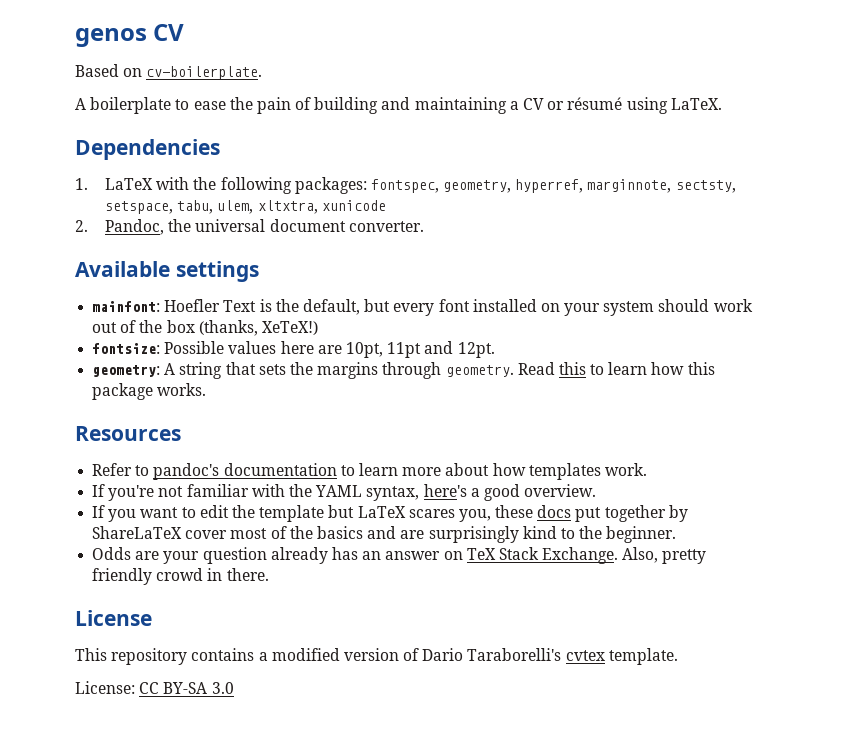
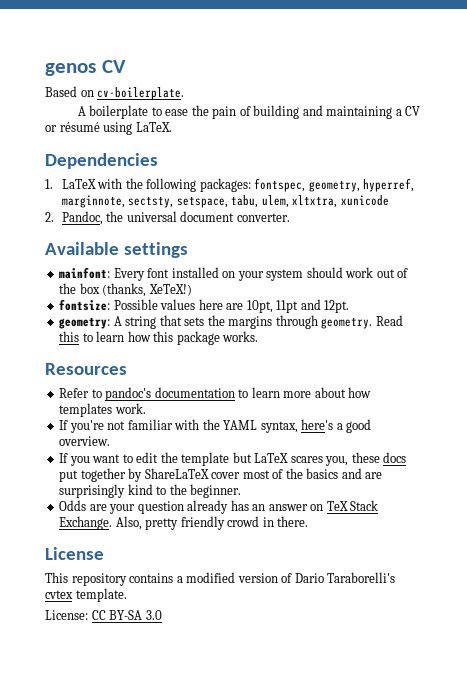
[164,299,435,316] Hoefler Text is the default, but every -> [113,268,145,281] Every

